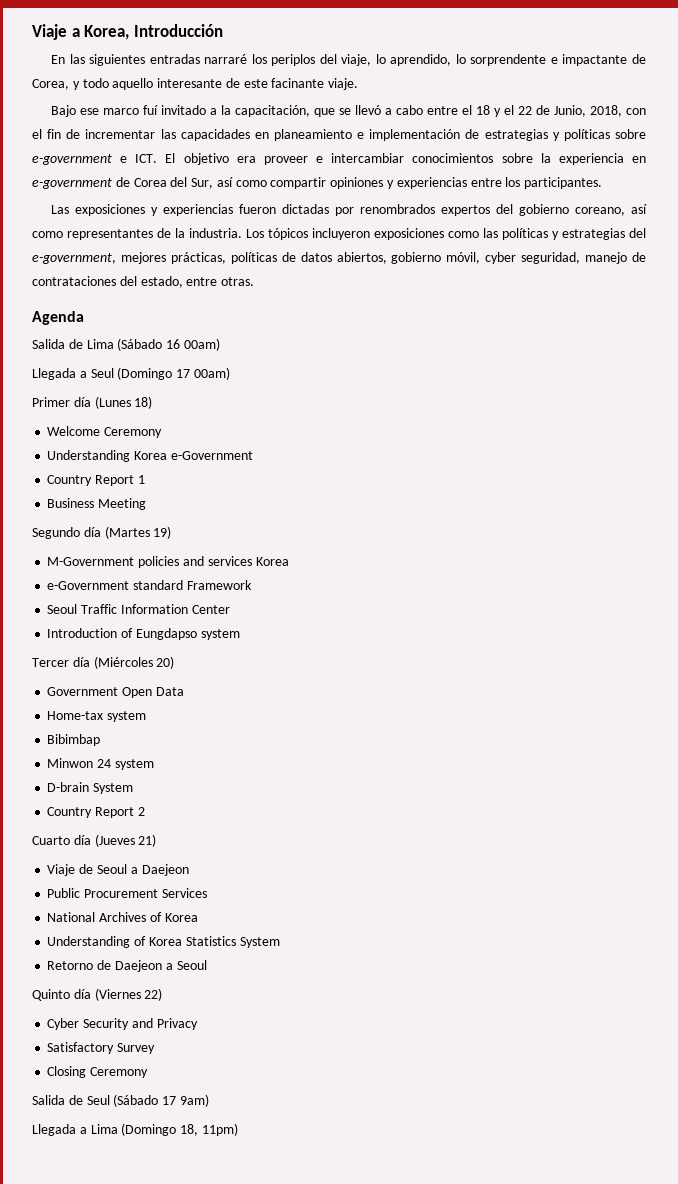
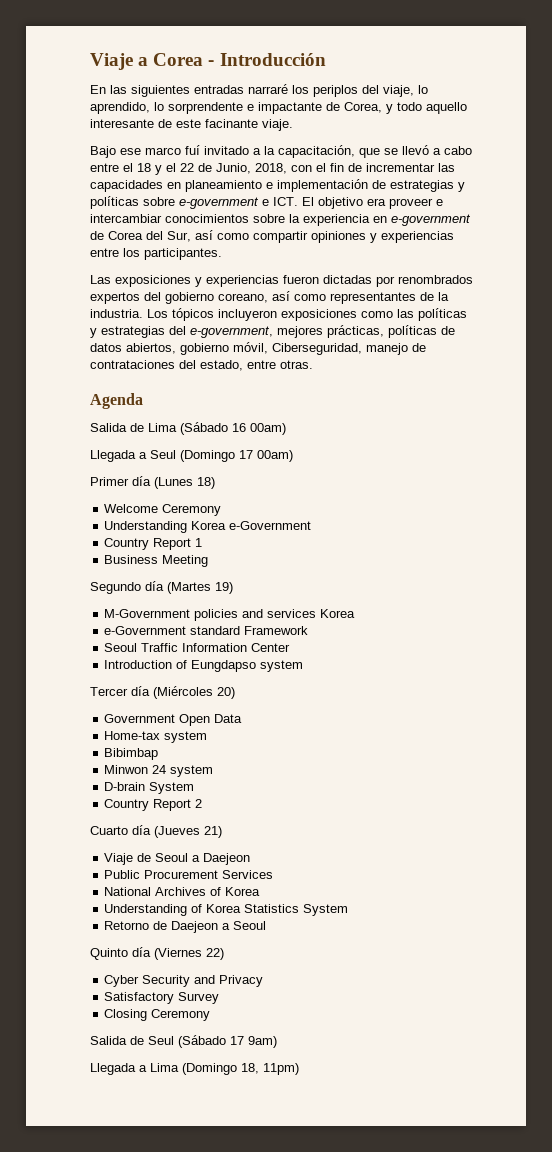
[84,25,130,40] Korea, -> [153,53,215,66] Corea -
[485,252,581,264] cyber seguridad, -> [272,343,362,355] Ciberseguridad,

